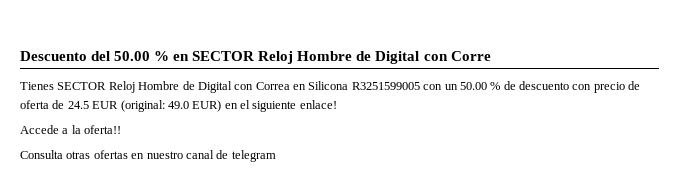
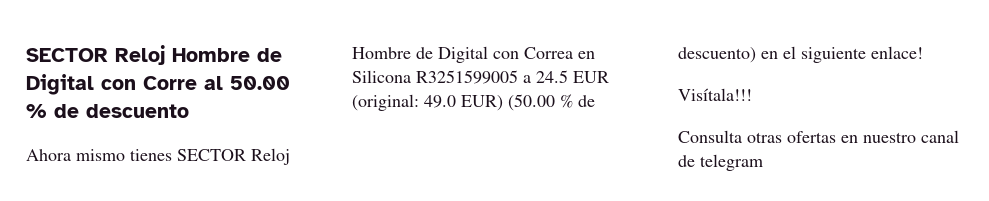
[20,51,190,61] Descuento del 50.00 % en -> (26, 55) none
[20,82,54,90] // Tienes -> [204,76,290,90] [26,104,189,118] [26,149,172,161] al 50.00 % de descuento // Ahora mismo tienes
[423,81,641,93] [20,100,65,109] con un 50.00 % de descuento con precio de oferta de -> [523,75,531,83] a
(222, 106) none -> [508,94,595,111] [678,47,756,63] (50.00 % de descuento)
[20,125,122,134] Accede a la oferta!! -> [678,88,752,101] Visítala!!!

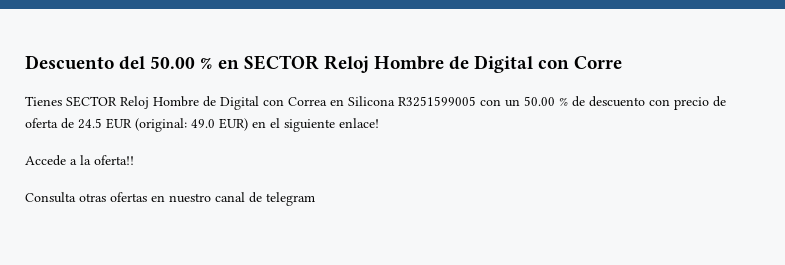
(26, 55) none -> [25,55,239,70] Descuento del 50.00 % en
[204,76,290,90] [26,104,189,118] [26,149,172,161] al 50.00 % de descuento // Ahora mismo tienes -> [25,96,62,106] // Tienes
[523,75,531,83] a -> [480,96,726,110] [25,118,74,129] con un 50.00 % de descuento con precio de oferta de
[508,94,595,111] [678,47,756,63] (50.00 % de descuento) -> (248, 124) none
[678,88,752,101] Visítala!!! -> [25,155,134,166] Accede a la oferta!!

